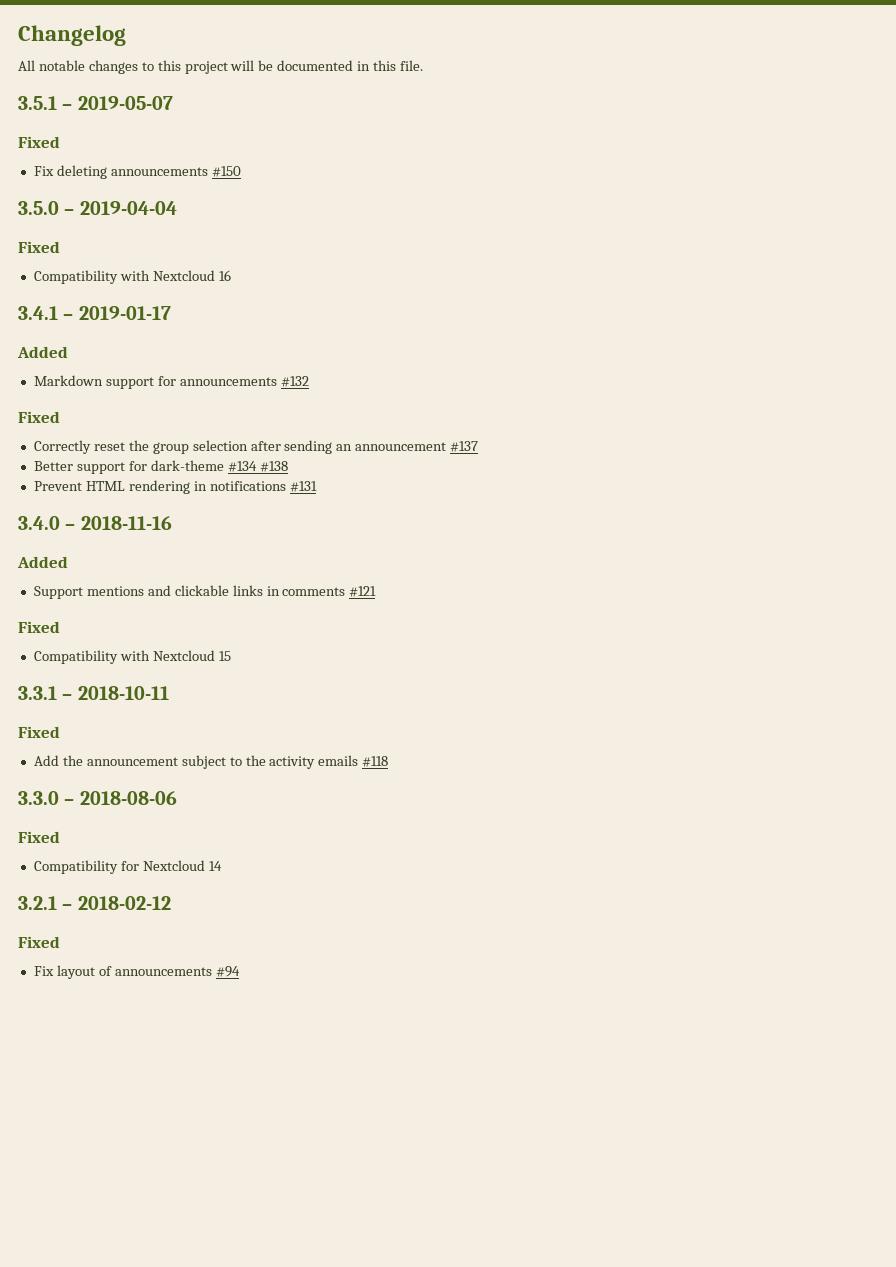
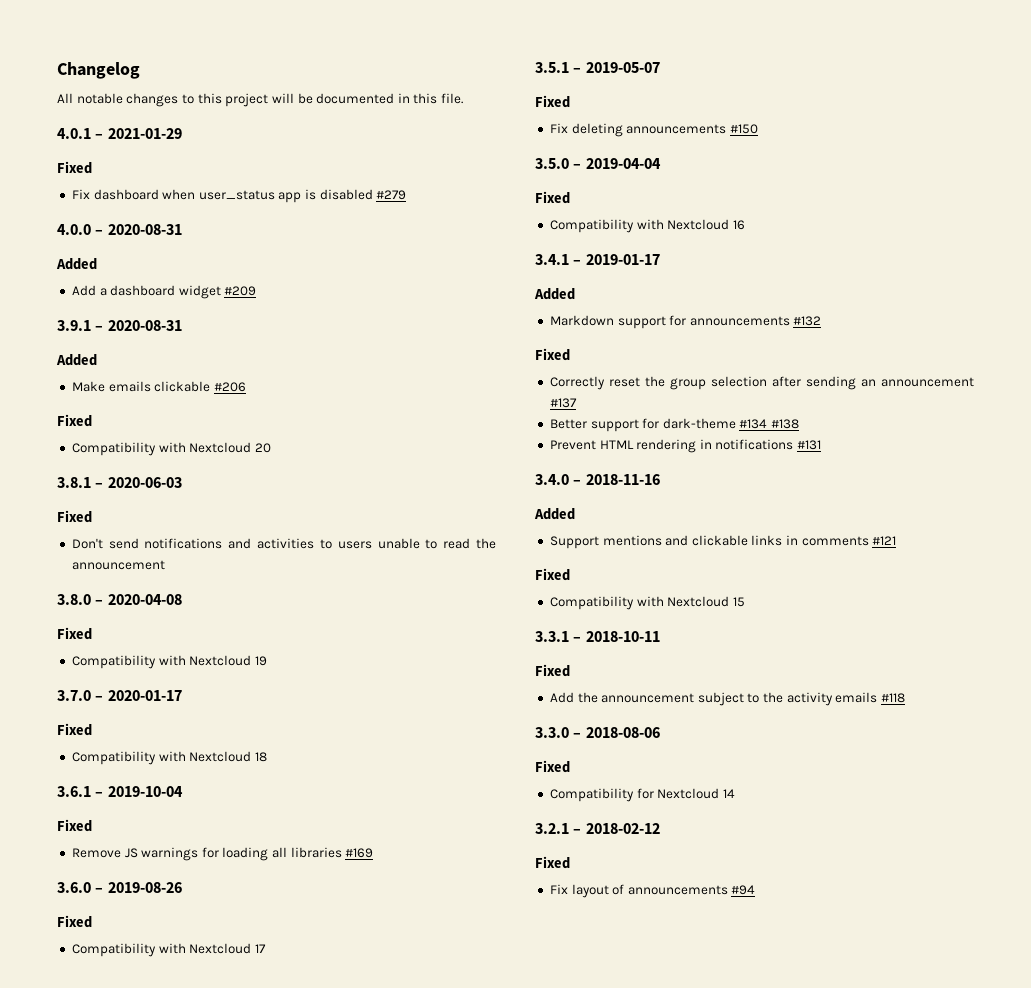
(424, 65) none -> [57,128,182,139] [57,161,92,174] [71,189,407,203] [57,224,182,235] [56,258,97,270] [71,285,257,299] [57,320,182,331] [56,354,97,366] [71,381,246,392] [57,414,92,427] [71,442,271,456] [57,477,182,488] [57,510,92,523] [71,538,496,549] [71,560,165,570] [57,594,182,605] [57,627,92,640] [71,655,267,669] [57,690,182,701] [57,723,92,736] [71,751,267,765] [57,786,183,797] [57,819,92,832] [71,847,374,861] [57,882,182,893] [57,915,92,928] [71,943,266,957] // 4.0.1 – 2021-01-29 // Fixed // Fix dashboard when user_status app is disabled #279 // 4.0.0 – 2020-08-31 // Added // Add a dashboard widget #209 // 3.9.1 – 2020-08-31 // Added // Make emails clickable #206 // Fixed // Compatibility with Nextcloud 20 // 3.8.1 – 2020-06-03 // Fixed // Don't send notifications and activities to users unable to read the announcement // 3.8.0 – 2020-04-08 // Fixed // Compatibility with Nextcloud 19 // 3.7.0 – 2020-01-17 // Fixed // Compatibility with Nextcloud 18 // 3.6.1 – 2019-10-04 // Fixed // Remove JS warnings for loading all libraries #169 // 3.6.0 – 2019-08-26 // Fixed // Compatibility with Nextcloud 17

